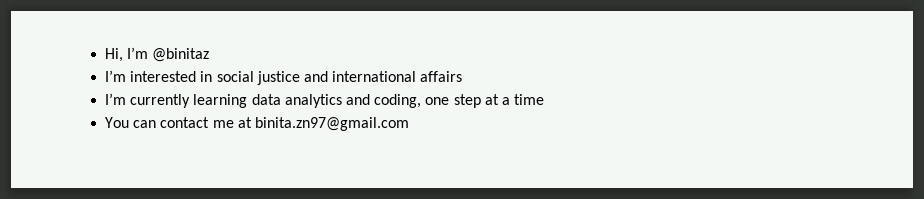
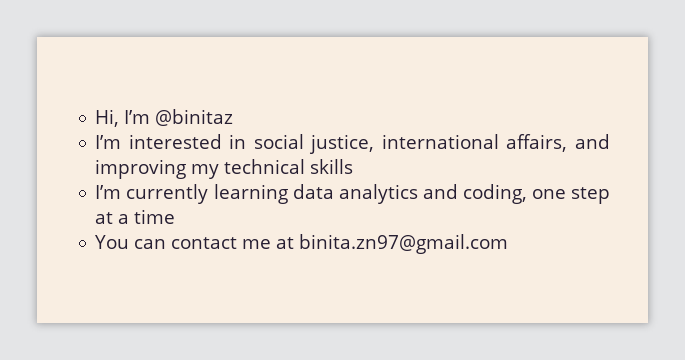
[256,71,463,85] justice and international affairs -> [309,134,610,154] [95,159,354,179] justice, international affairs, and improving my technical skills

